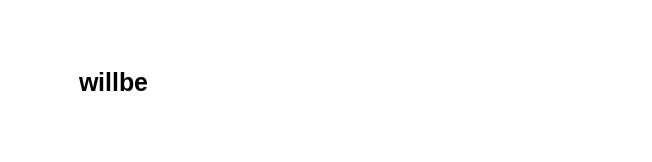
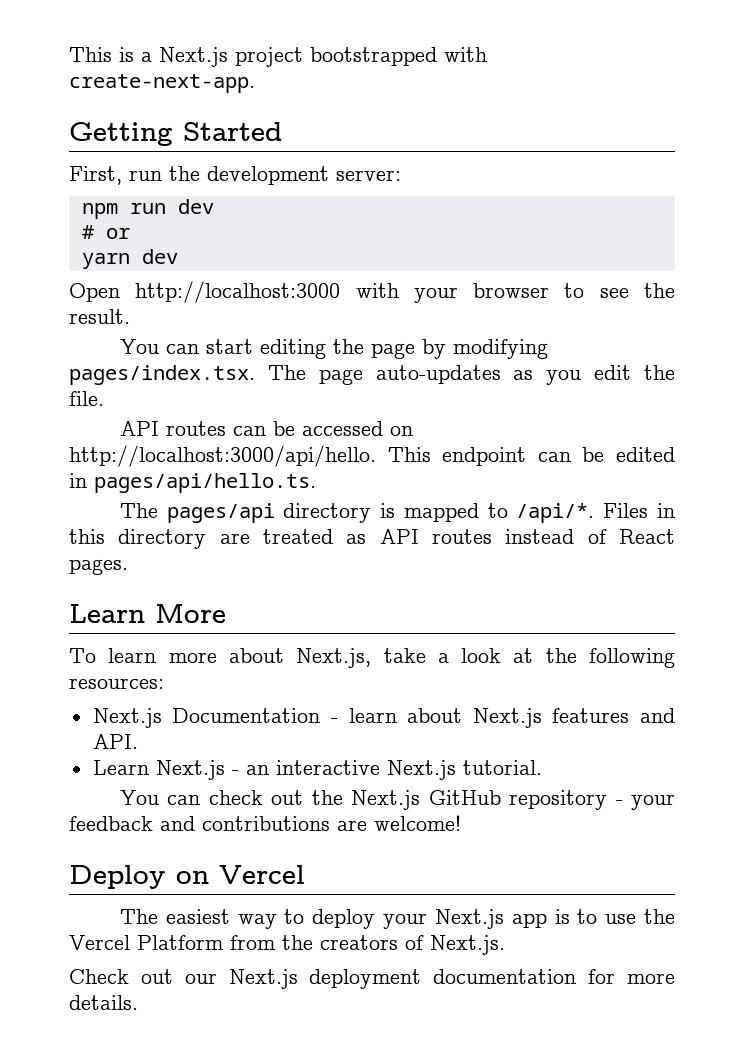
[78,72,148,91] willbe -> [69,47,487,67] [69,74,255,93] [69,122,282,146] [69,166,401,185] [81,199,214,219] [81,225,130,239] [81,249,178,269] [69,281,675,303] [69,309,130,324] [119,339,548,359] [69,365,675,385] [69,391,104,406] [119,421,413,436] [69,445,676,467] [69,473,316,493] [119,503,675,523] [69,529,675,549] [69,559,128,575] [69,604,226,623] [69,648,676,668] [69,678,164,689] [92,708,675,728] [92,734,138,749] [92,760,542,780] [119,790,675,810] [69,815,461,831] [69,865,305,889] [119,909,675,929] [69,935,505,955] [69,969,675,989] [69,995,138,1010] This is a Next.js project bootstrapped with create-next-app. // Getting Started // First, run the development server: // npm run dev // # or // yarn dev // Open http://localhost:3000 with your browser to see the result. // You can start editing the page by modifying pages/index.tsx. The page auto-updates as you edit the file. // API routes can be accessed on http://localhost:3000/api/hello. This endpoint can be edited in pages/api/hello.ts. // The pages/api directory is mapped to /api/*. Files in this directory are treated as API routes instead of React pages. // Learn More // To learn more about Next.js, take a look at the following resources: // Next.js Documentation - learn about Next.js features and API. // Learn Next.js - an interactive Next.js tutorial. // You can check out the Next.js GitHub repository - your feedback and contributions are welcome! // Deploy on Vercel // The easiest way to deploy your Next.js app is to use the Vercel Platform from the creators of Next.js. // Check out our Next.js deployment documentation for more details.

